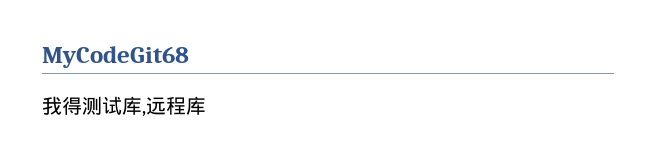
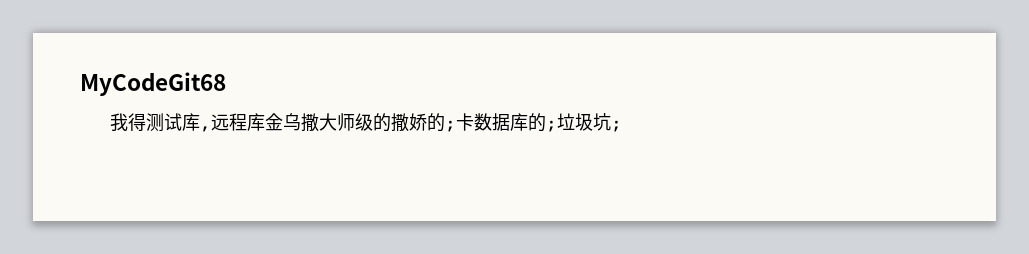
(206, 105) none -> [265,113,623,132] 金乌撒大师级的撒娇的;卡数据库的;垃圾坑;

